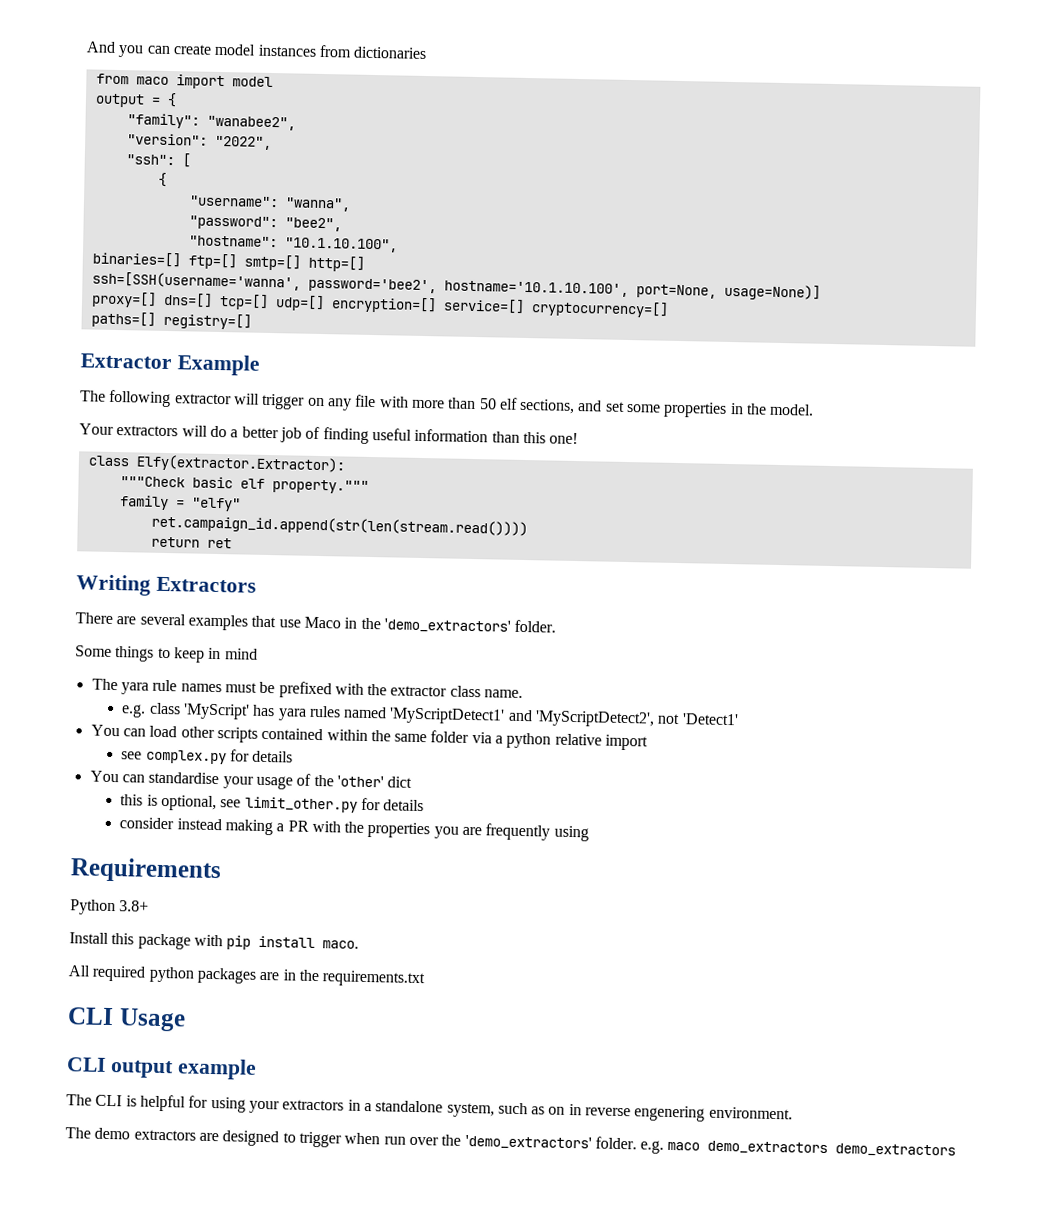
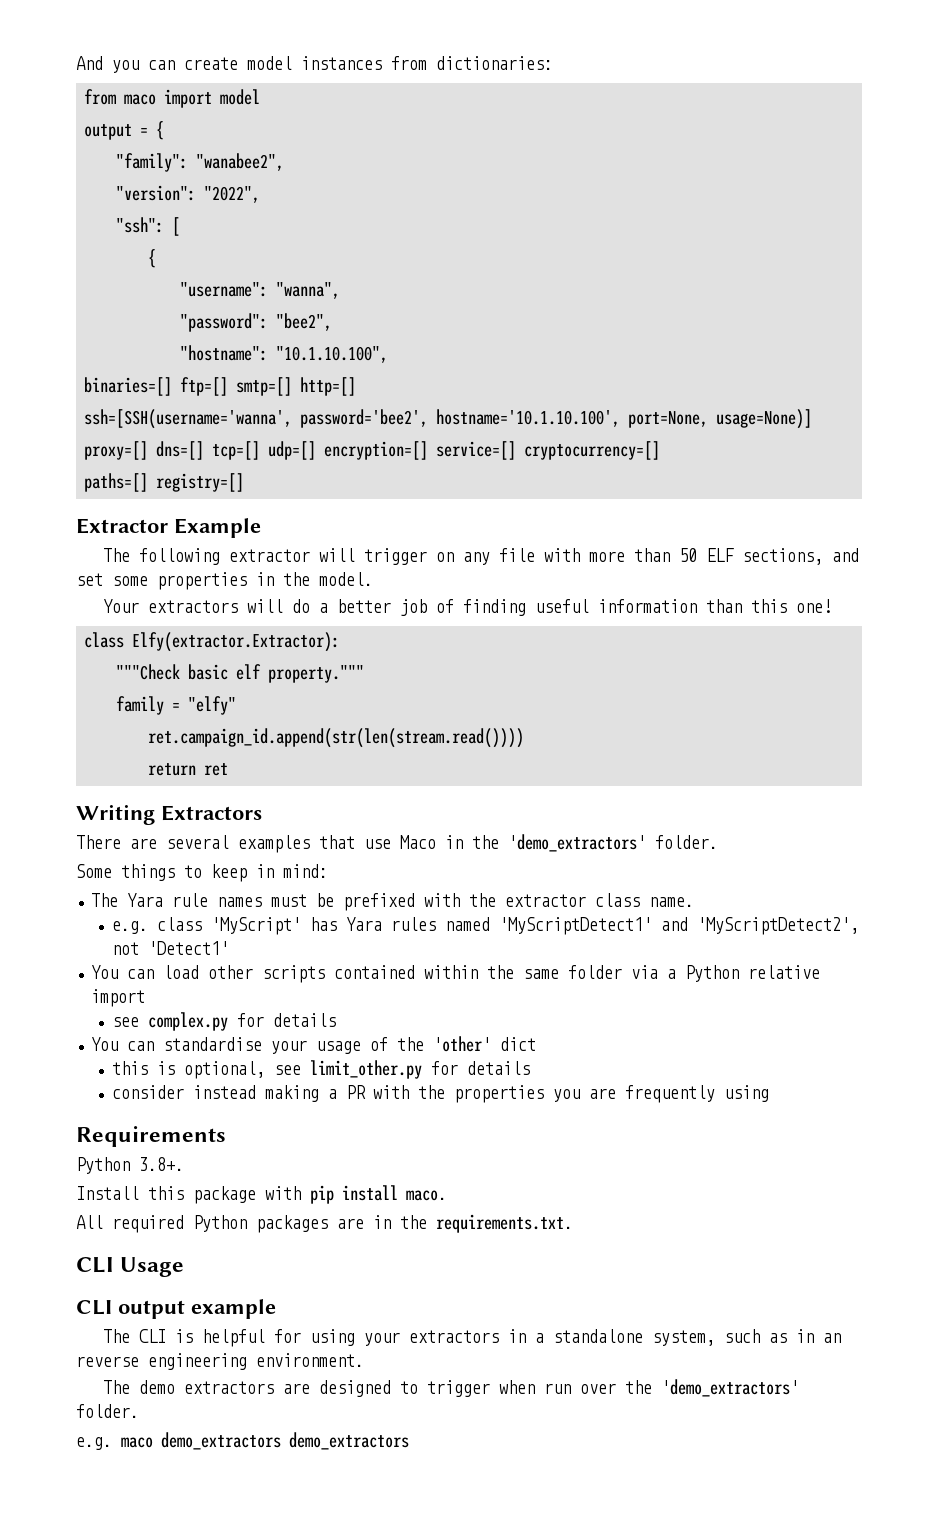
[353,46,428,60] dictionaries -> [436,56,553,70] dictionaries:
[498,397,518,410] elf -> [705,548,734,562] ELF
[224,648,258,660] [91,678,149,695] mind // The yara -> [283,864,328,878] [91,893,164,907] mind: // The Yara
[277,708,307,721] yara -> [345,917,382,931] Yara
[506,732,552,749] python -> [685,965,740,982] Python
[119,900,150,912] 3.8+ -> [139,1157,184,1171] 3.8+.
[148,966,195,983] python -> [193,1215,247,1232] Python
[322,970,426,988] requirements.txt -> [436,1214,573,1233] requirements.txt.
[548,1103,706,1122] on in reverse engenering -> [795,1329,841,1343] [76,1353,247,1370] in an reverse engineering
(637, 1143) none -> (139, 1411) //

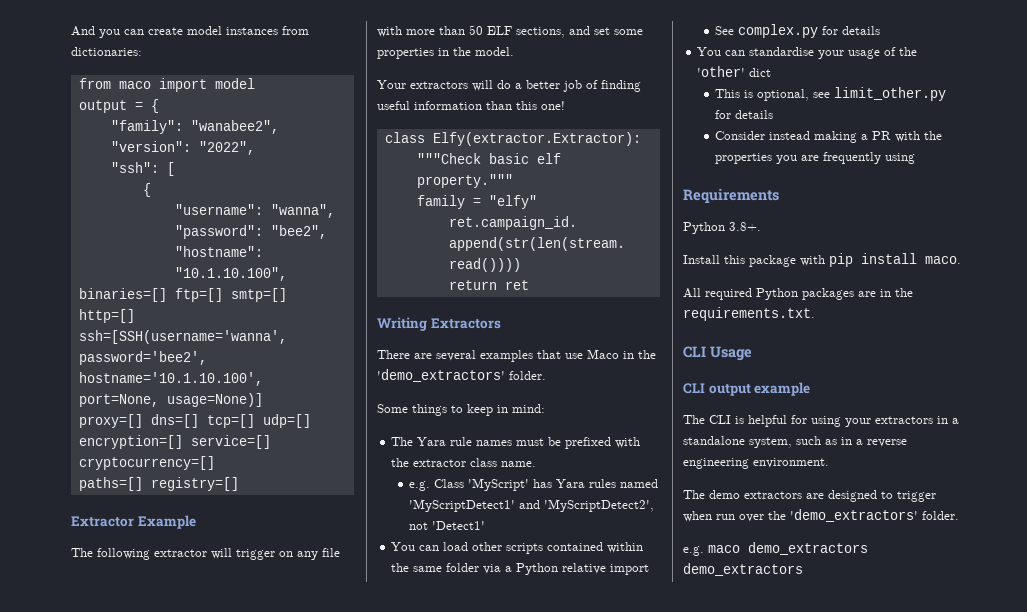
[156,917,202,931] class -> [434,479,465,488] Class
[111,1017,139,1027] see -> [715,26,735,35] See
[111,1061,148,1075] this -> [715,89,741,98] This
[111,1085,184,1099] consider -> [715,131,766,140] Consider
[822,1333,841,1343] an -> [856,439,863,445] a

